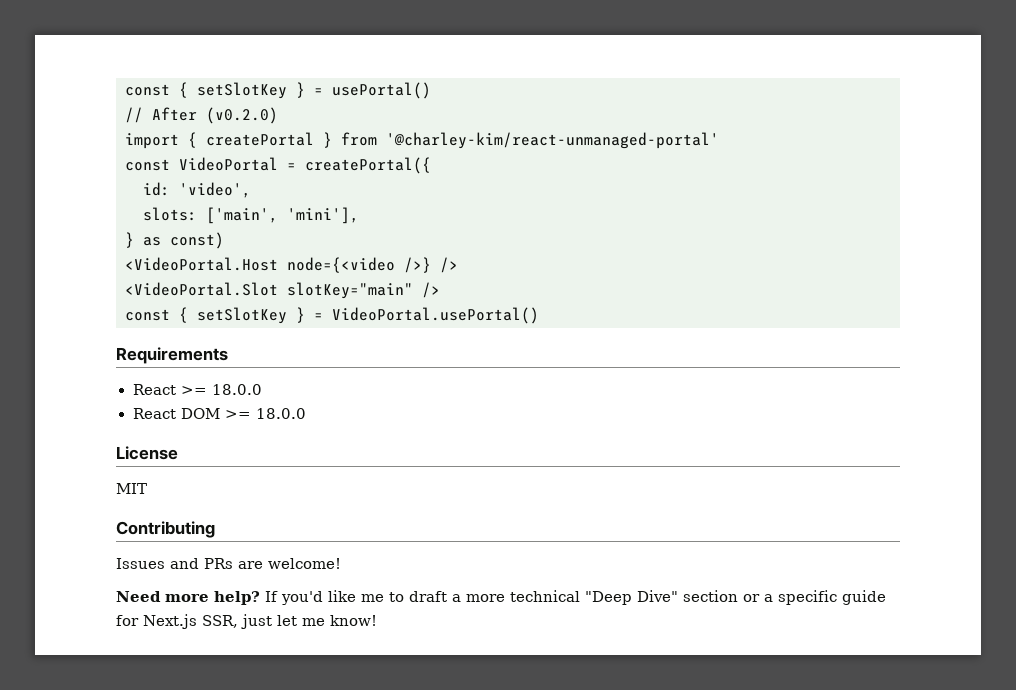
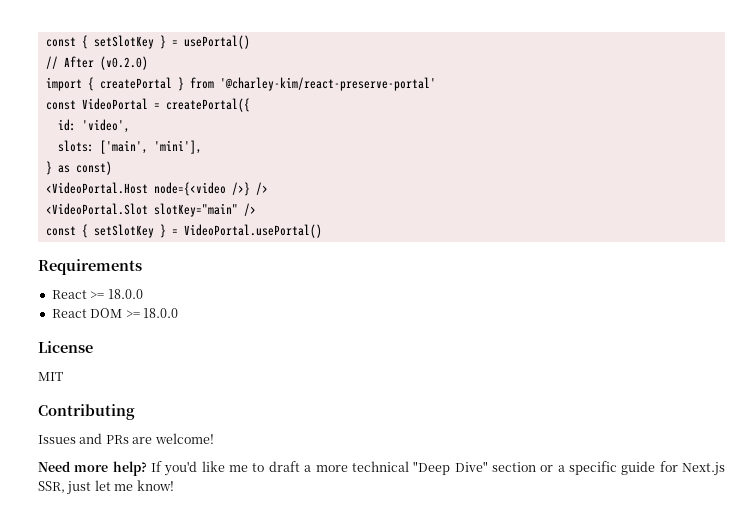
[386,132,719,149] '@charley-kim/react-unmanaged-portal' -> [219,77,436,91] '@charley-kim/react-preserve-portal'

